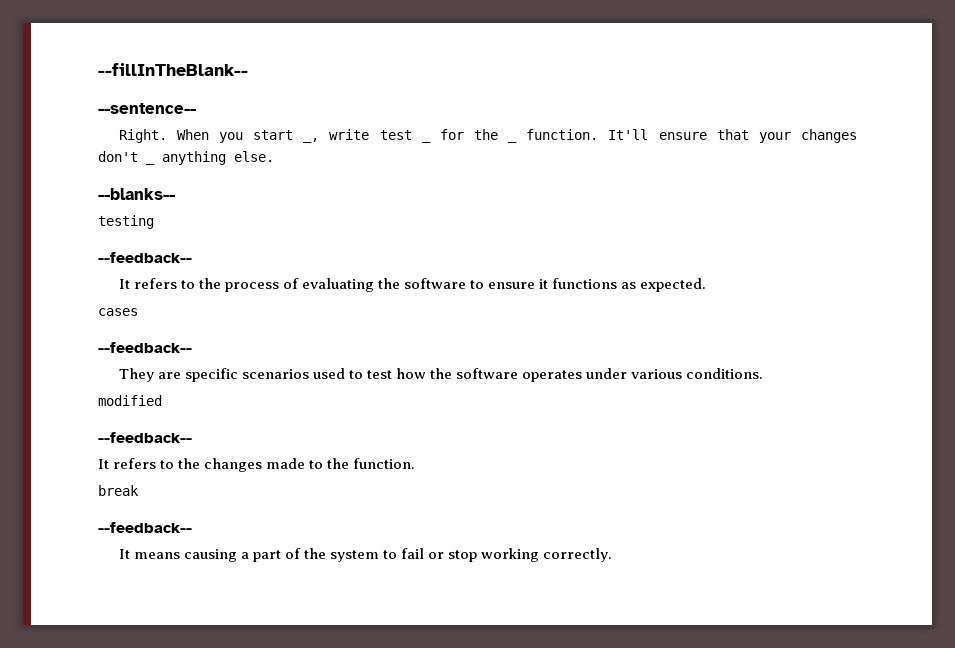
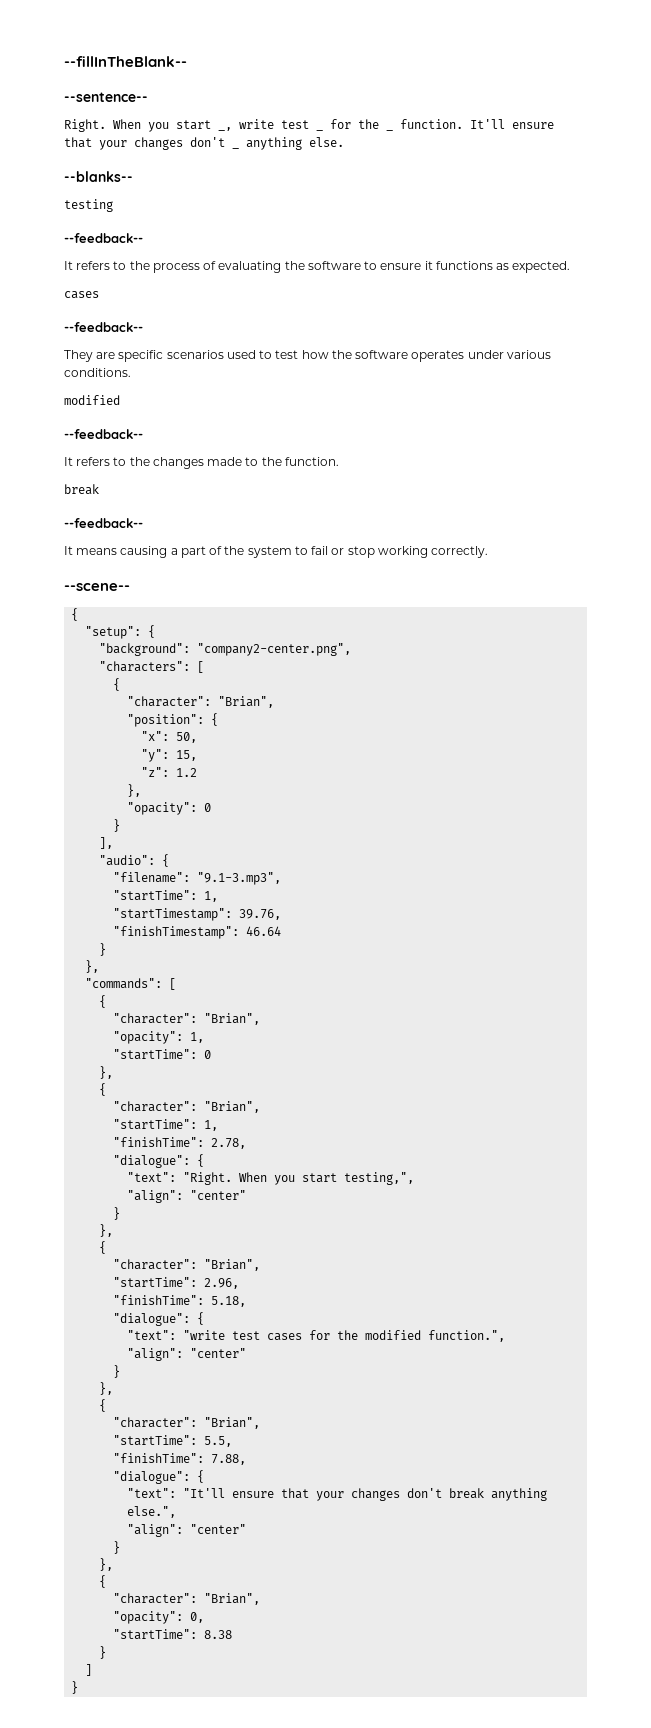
(613, 555) none -> [64,583,130,591] [71,608,79,621] [85,625,156,639] [99,643,352,656] [99,661,205,673] [113,678,121,691] [127,696,275,708] [127,713,219,727] [141,731,198,743] [141,749,198,762] [141,767,198,777] [127,784,142,797] [127,802,212,815] [113,819,121,832] [99,837,114,849] [99,854,170,867] [113,872,282,885] [113,890,219,902] [113,908,282,921] [113,926,282,939] [99,943,107,956] [85,960,100,973] [85,978,177,990] [99,995,107,1008] [113,1013,261,1025] [113,1031,205,1044] [113,1049,212,1060] [99,1066,114,1079] [99,1083,107,1096] [113,1101,261,1113] [113,1119,219,1131] [113,1137,247,1149] [113,1154,205,1168] [127,1172,415,1185] [127,1190,247,1203] [113,1207,121,1220] [99,1224,114,1237] [99,1241,107,1254] [113,1259,261,1271] [113,1277,240,1289] [113,1295,247,1307] [113,1312,205,1326] [127,1330,506,1342] [127,1348,247,1361] [113,1365,121,1378] [99,1382,114,1395] [99,1399,107,1412] [113,1417,261,1429] [113,1435,233,1447] [113,1453,247,1465] [113,1470,205,1484] [127,1488,548,1501] [127,1506,177,1518] [127,1524,247,1537] [113,1541,121,1554] [99,1558,114,1571] [99,1575,107,1588] [113,1593,261,1605] [113,1611,205,1624] [113,1629,233,1640] [99,1646,107,1659] [85,1664,93,1676] [71,1681,79,1694] // --scene-- // { // "setup": { // "background": "company2-center.png", // "characters": [ // { // "character": "Brian", // "position": { // "x": 50, // "y": 15, // "z": 1.2 // }, // "opacity": 0 // } // ], // "audio": { // "filename": "9.1-3.mp3", // "startTime": 1, // "startTimestamp": 39.76, // "finishTimestamp": 46.64 // } // }, // "commands": [ // { // "character": "Brian", // "opacity": 1, // "startTime": 0 // }, // { // "character": "Brian", // "startTime": 1, // "finishTime": 2.78, // "dialogue": { // "text": "Right. When you start testing,", // "align": "center" // } // }, // { // "character": "Brian", // "startTime": 2.96, // "finishTime": 5.18, // "dialogue": { // "text": "write test cases for the modified function.", // "align": "center" // } // }, // { // "character": "Brian", // "startTime": 5.5, // "finishTime": 7.88, // "dialogue": { // "text": "It'll ensure that your changes don't break anything else.", // "align": "center" // } // }, // { // "character": "Brian", // "opacity": 0, // "startTime": 8.38 // } // ] // }

